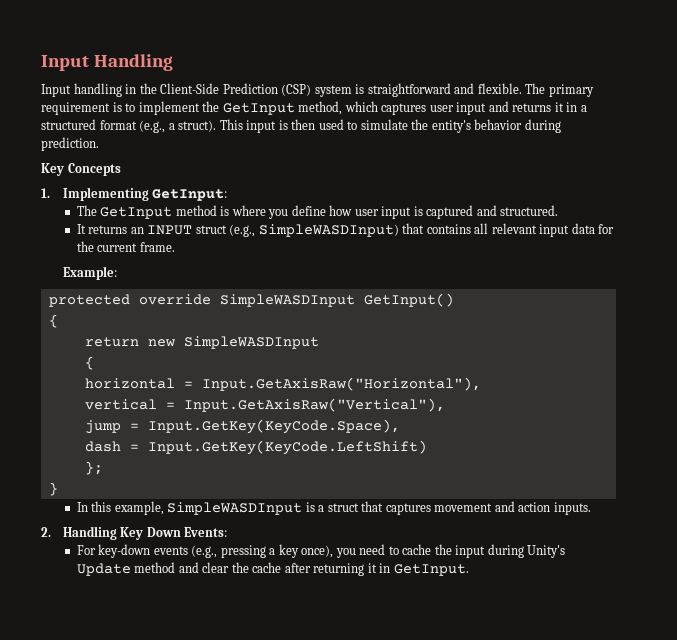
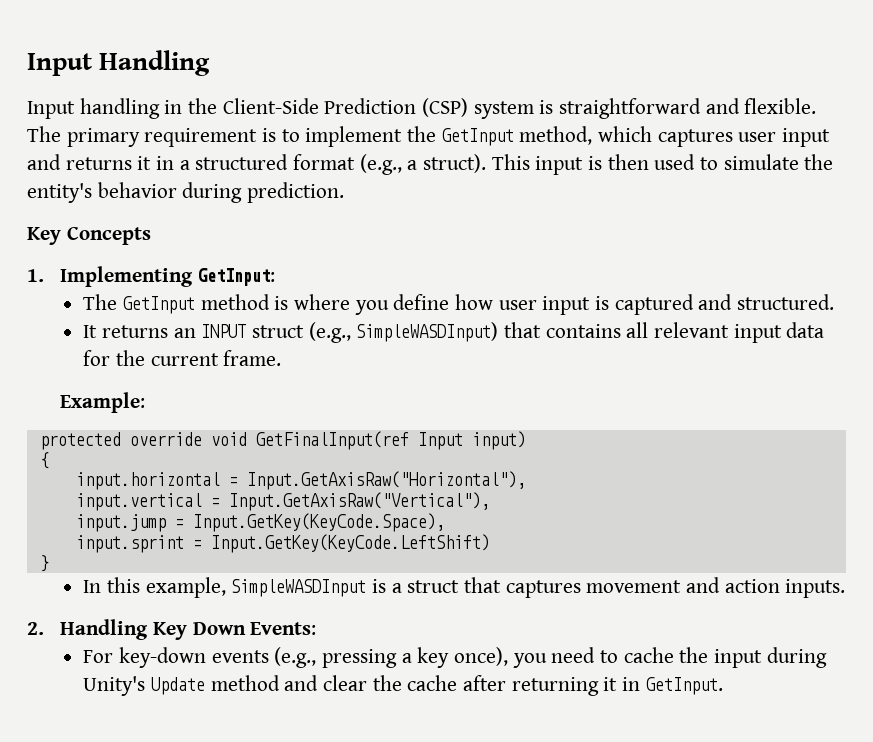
[219,293,454,307] [48,314,58,328] [84,336,319,349] [84,356,94,370] [84,378,175,389] SimpleWASDInput GetInput() // { // return new SimpleWASDInput // { // horizontal -> [210,431,526,450] [39,452,49,469] [75,472,220,490] void GetFinalInput(ref Input input) // { // input.horizontal
[84,399,157,410] vertical -> [75,493,202,511] input.vertical
[84,420,121,434] jump -> [75,514,166,532] input.jump
[84,441,121,452] dash -> [75,535,184,553] input.sprint
[84,461,103,475] // }; -> (490, 543) none

